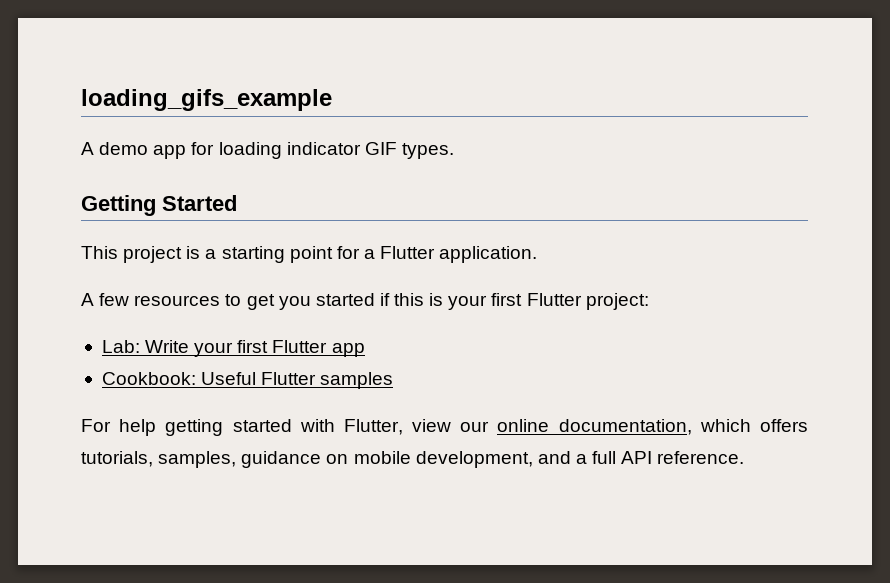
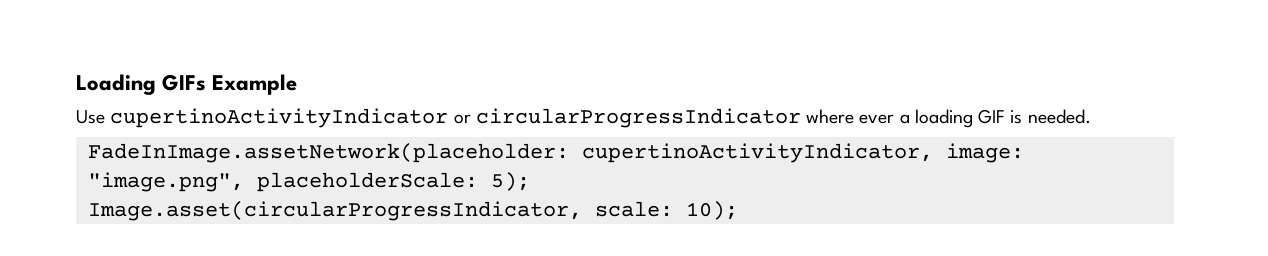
[81,89,332,111] [81,142,454,159] [81,195,237,216] [81,246,538,263] [81,293,649,310] [101,340,365,357] [101,372,394,389] [81,419,808,436] [81,451,745,468] loading_gifs_example // A demo app for loading indicator GIF types. // Getting Started // This project is a starting point for a Flutter application. // A few resources to get you started if this is your first Flutter project: // Lab: Write your first Flutter app // Cookbook: Useful Flutter samples // For help getting started with Flutter, view our online documentation, which offers tutorials, samples, guidance on mobile development, and a full API reference. -> [76,74,298,95] [76,108,1091,128] [87,143,1024,163] [87,172,530,192] [87,201,738,221] Loading GIFs Example // Use cupertinoActivityIndicator or circularProgressIndicator where ever a loading GIF is needed. // FadeInImage.assetNetwork(placeholder: cupertinoActivityIndicator, image: "image.png", placeholderScale: 5); // Image.asset(circularProgressIndicator, scale: 10);

